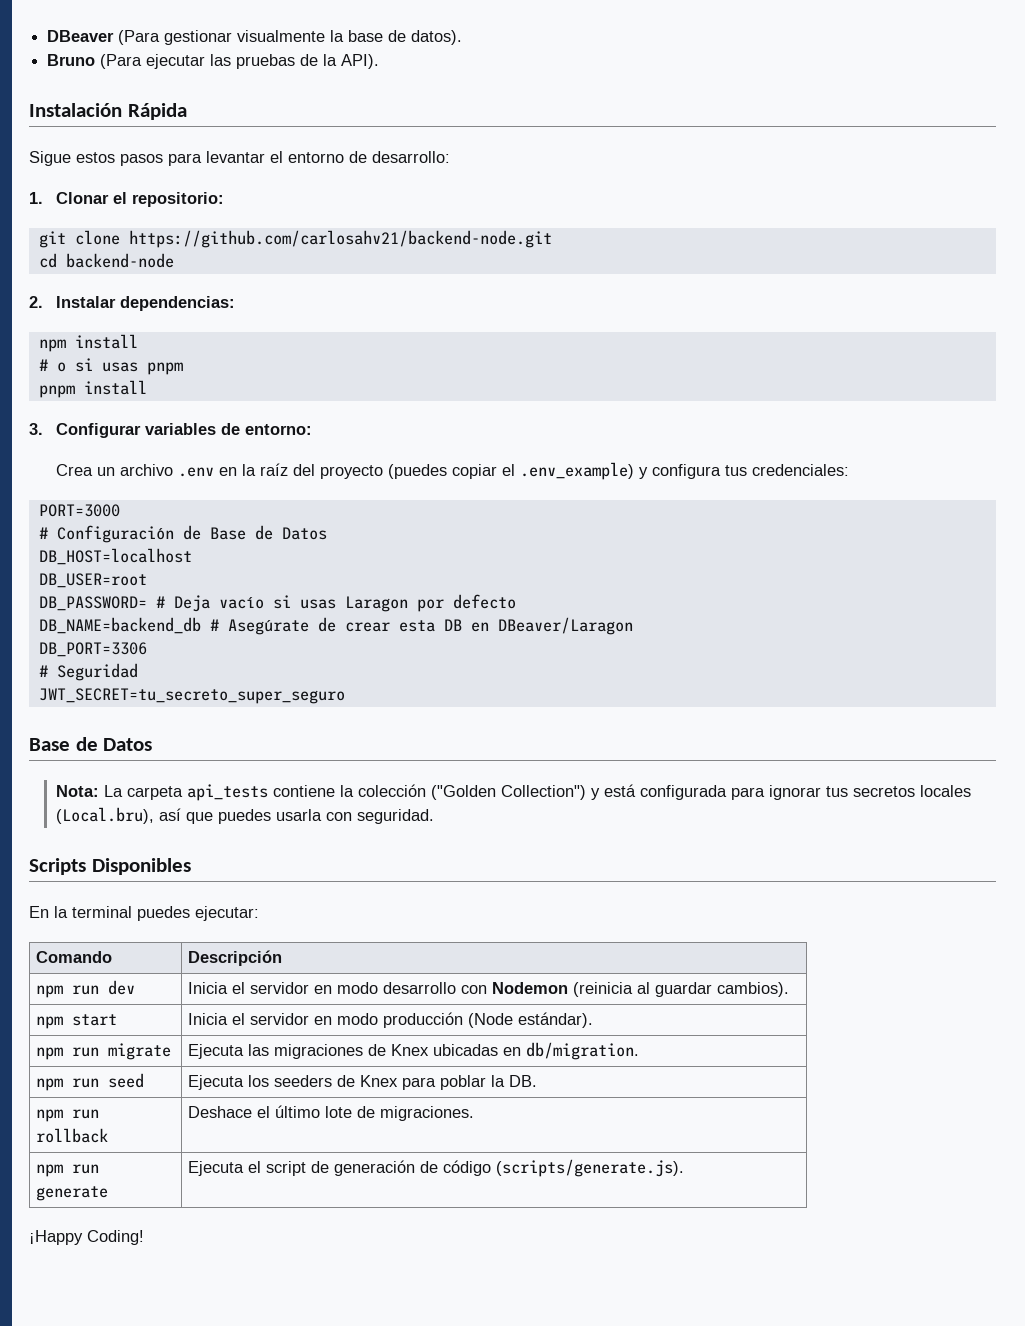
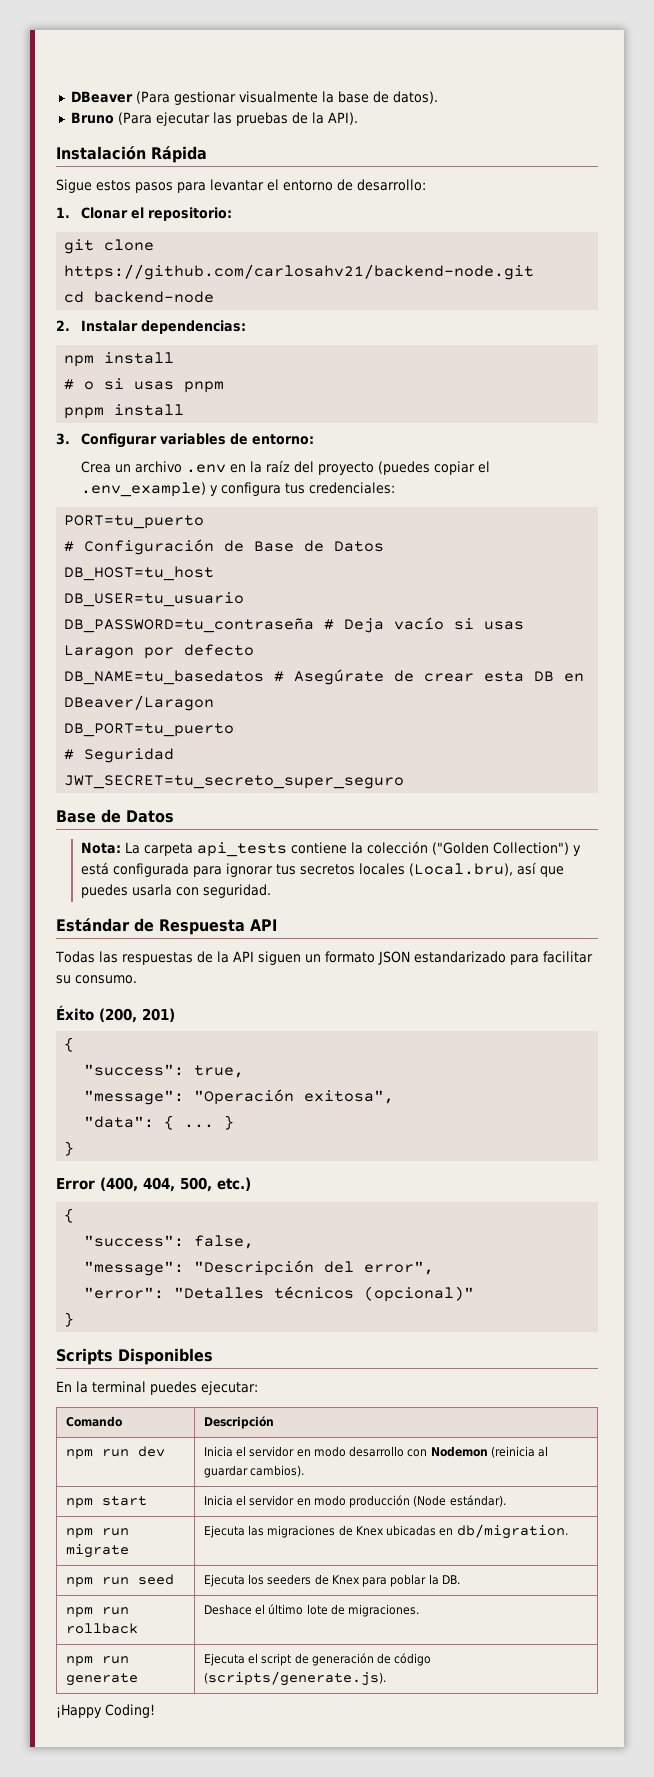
[38,504,120,517] PORT=3000 -> [64,515,205,529] PORT=tu_puerto
[38,548,192,565] [38,573,147,588] [38,596,147,611] DB_HOST=localhost // DB_USER=root // DB_PASSWORD= -> [64,566,215,581] [64,592,245,607] [64,618,315,633] DB_HOST=tu_host // DB_USER=tu_usuario // DB_PASSWORD=tu_contraseña
[38,617,201,634] DB_NAME=backend_db -> [64,670,265,685] DB_NAME=tu_basedatos
[38,642,147,657] DB_PORT=3306 -> [64,723,235,737] DB_PORT=tu_puerto
(434, 816) none -> [56,918,277,935] [55,951,593,965] [56,975,137,984] [56,1005,175,1023] [64,1037,75,1052] [84,1064,245,1078] [84,1089,395,1105] [84,1115,235,1130] [64,1141,75,1156] [56,1177,251,1192] [64,1208,75,1223] [84,1235,255,1249] [84,1260,435,1276] [84,1286,475,1302] [64,1312,75,1327] // Estándar de Respuesta API // Todas las respuestas de la API siguen un formato JSON estandarizado para facilitar su consumo. // Éxito (200, 201) // { // "success": true, // "message": "Operación exitosa", // "data": { ... } // } // Error (400, 404, 500, etc.) // { // "success": false, // "message": "Descripción del error", // "error": "Detalles técnicos (opcional)" // }

